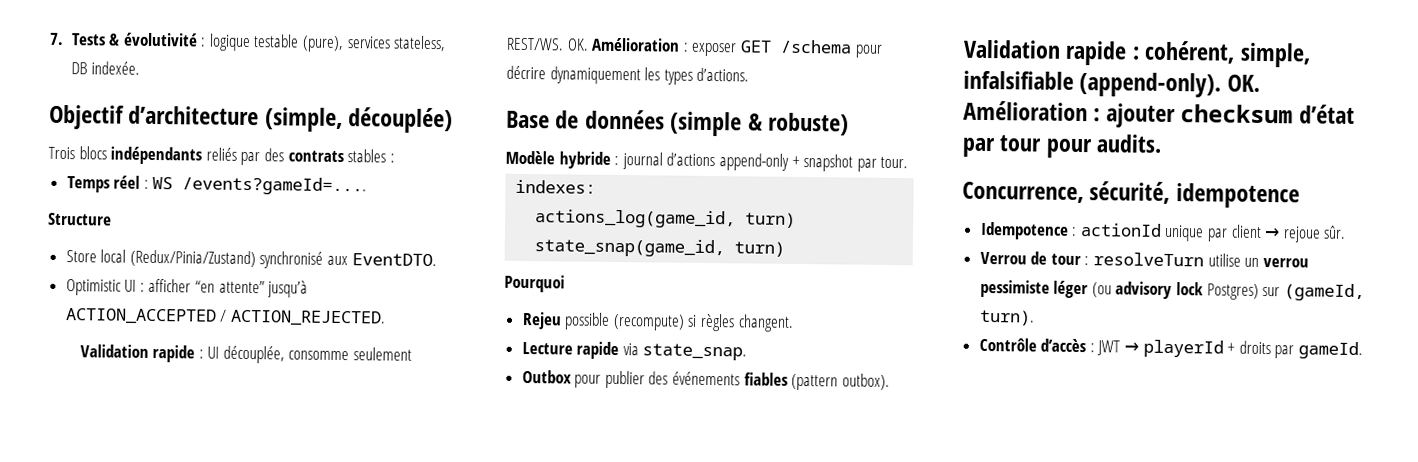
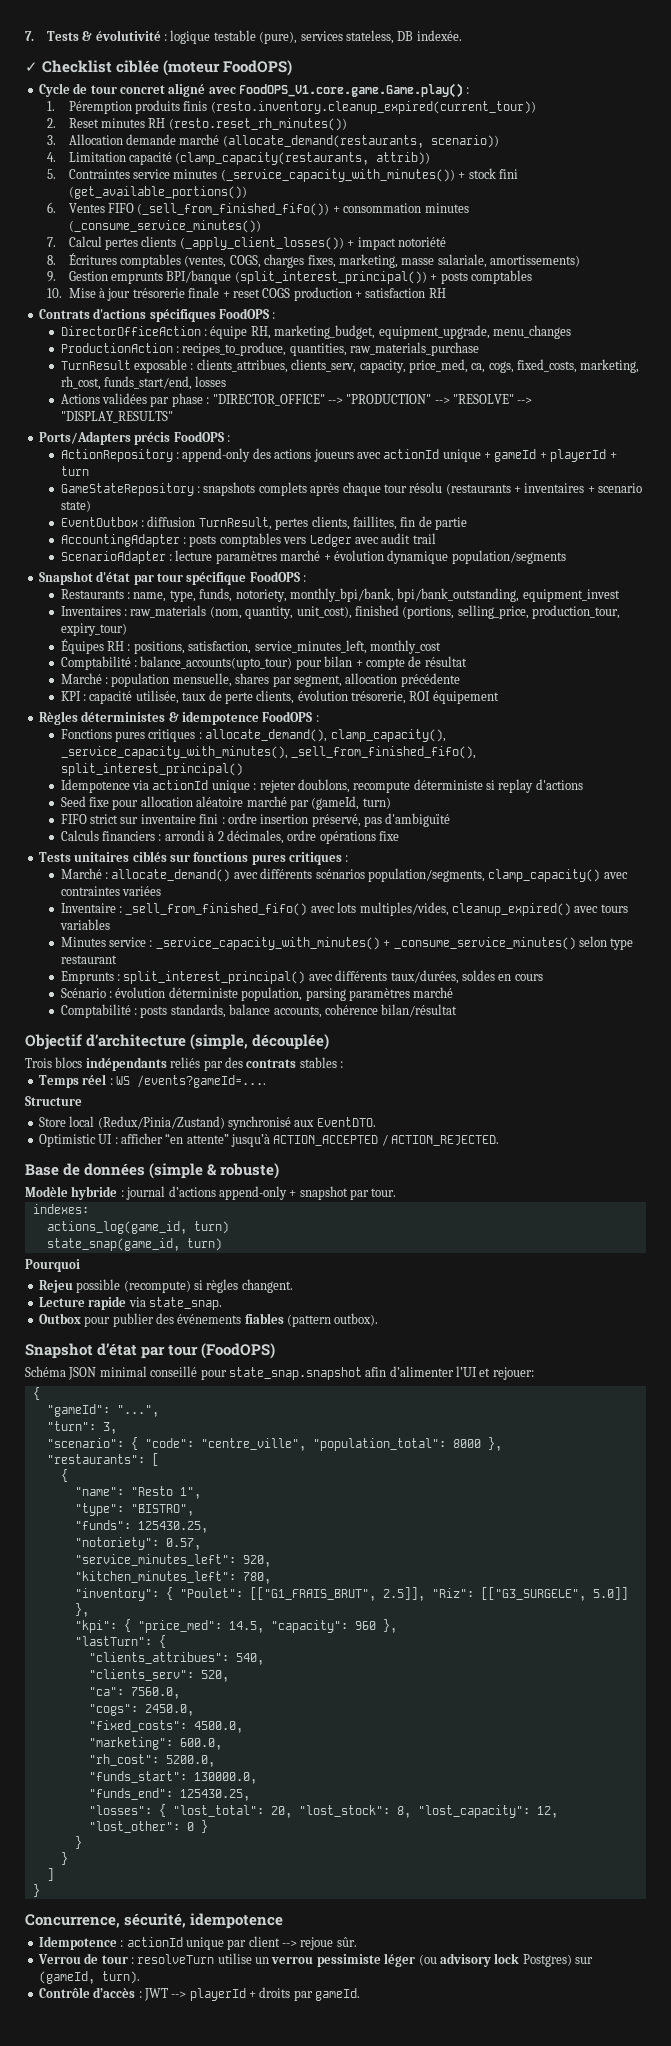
(141, 68) none -> [25,60,293,76] [38,83,470,98] [46,100,536,114] [46,118,347,131] [46,134,499,148] [46,152,431,165] [46,168,518,182] [68,186,247,199] [46,202,469,216] [68,220,261,233] [46,236,446,250] [46,253,581,268] [46,270,532,284] [46,287,446,301] [38,308,276,322] [60,325,571,339] [60,342,480,356] [60,359,640,373] [60,376,227,390] [60,393,533,407] [60,411,173,423] [38,431,230,445] [60,448,617,462] [60,466,89,476] [60,482,643,496] [60,500,91,512] [60,516,467,530] [60,533,436,547] [60,550,566,564] [38,571,306,585] [60,588,620,602] [60,605,620,619] [60,623,127,636] [60,639,441,654] [60,656,467,670] [60,673,460,687] [60,690,499,704] [38,711,319,725] [60,729,446,742] [60,746,476,759] [60,763,243,776] [60,779,583,793] [60,796,391,810] [60,813,451,827] [60,830,399,844] [38,851,349,865] [60,868,628,882] [60,886,161,896] [60,902,628,916] [59,919,110,930] [60,936,634,950] [60,955,117,964] [60,970,543,984] [60,987,454,1001] [60,1004,458,1018] // ✓ Checklist ciblée (moteur FoodOPS) // Cycle de tour concret aligné avec FoodOPS_V1.core.game.Game.play() : // 1. Péremption produits finis (resto.inventory.cleanup_expired(current_tour)) // 2. Reset minutes RH (resto.reset_rh_minutes()) // 3. Allocation demande marché (allocate_demand(restaurants, scenario)) // 4. Limitation capacité (clamp_capacity(restaurants, attrib)) // 5. Contraintes service minutes (_service_capacity_with_minutes()) + stock fini (get_available_portions()) // 6. Ventes FIFO (_sell_from_finished_fifo()) + consommation minutes (_consume_service_minutes()) // 7. Calcul pertes clients (_apply_client_losses()) + impact notoriété // 8. Écritures comptables (ventes, COGS, charges fixes, marketing, masse salariale, amortissements) // 9. Gestion emprunts BPI/banque (split_interest_principal()) + posts comptables // 10. Mise à jour trésorerie finale + reset COGS production + satisfaction RH // Contrats d'actions spécifiques FoodOPS : // DirectorOfficeAction : équipe RH, marketing_budget, equipment_upgrade, menu_changes // ProductionAction : recipes_to_produce, quantities, raw_materials_purchase // TurnResult exposable : clients_attribues, clients_serv, capacity, price_med, ca, cogs, fixed_costs, marketing, rh_cost, funds_start/end, losses // Actions validées par phase : "DIRECTOR_OFFICE" --> "PRODUCTION" --> "RESOLVE" --> "DISPLAY_RESULTS" // Ports/Adapters précis FoodOPS : // ActionRepository : append-only des actions joueurs avec actionId unique + gameId + playerId + turn // GameStateRepository : snapshots complets après chaque tour résolu (restaurants + inventaires + scenario state) // EventOutbox : diffusion TurnResult, pertes clients, faillites, fin de partie // AccountingAdapter : posts comptables vers Ledger avec audit trail // ScenarioAdapter : lecture paramètres marché + évolution dynamique population/segments // Snapshot d'état par tour spécifique FoodOPS : // Restaurants : name, type, funds, notoriety, monthly_bpi/bank, bpi/bank_outstanding, equipment_invest // Inventaires : raw_materials (nom, quantity, unit_cost), finished (portions, selling_price, production_tour, expiry_tour) // Équipes RH : positions, satisfaction, service_minutes_left, monthly_cost // Comptabilité : balance_accounts(upto_tour) pour bilan + compte de résultat // Marché : population mensuelle, shares par segment, allocation précédente // KPI : capacité utilisée, taux de perte clients, évolution trésorerie, ROI équipement // Règles déterministes & idempotence FoodOPS : // Fonctions pures critiques : allocate_demand(), clamp_capacity(), _service_capacity_with_minutes(), _sell_from_finished_fifo(), split_interest_principal() // Idempotence via actionId unique : rejeter doublons, recompute déterministe si replay d'actions // Seed fixe pour allocation aléatoire marché par (gameId, turn) // FIFO strict sur inventaire fini : ordre insertion préservé, pas d'ambiguïté // Calculs financiers : arrondi à 2 décimales, ordre opérations fixe // Tests unitaires ciblés sur fonctions pures critiques : // Marché : allocate_demand() avec différents scénarios population/segments, clamp_capacity() avec contraintes variées // Inventaire : _sell_from_finished_fifo() avec lots multiples/vides, cleanup_expired() avec tours variables // Minutes service : _service_capacity_with_minutes() + _consume_service_minutes() selon type restaurant // Emprunts : split_interest_principal() avec différents taux/durées, soldes en cours // Scénario : évolution déterministe population, parsing paramètres marché // Comptabilité : posts standards, balance accounts, cohérence bilan/résultat
[79,344,413,364] [506,37,883,58] [506,65,750,85] // Validation rapide : UI découplée, consomme seulement REST/WS. OK. Amélioration : exposer GET /schema pour décrire dynamiquement les types d’actions. -> (500, 1140) none
[963,39,1311,68] [963,70,1260,98] [963,100,1355,129] [962,134,1163,159] Validation rapide : cohérent, simple, infalsifiable (append-only). OK. Amélioration : ajouter checksum d’état par tour pour audits. -> [25,1343,276,1359] [25,1366,534,1380] [32,1387,40,1400] [46,1404,159,1417] [46,1421,117,1434] [46,1437,502,1451] [46,1453,159,1466] [60,1469,68,1482] [74,1486,201,1499] [74,1503,194,1516] [74,1520,208,1533] [74,1537,201,1550] [74,1554,271,1567] [74,1571,271,1584] [74,1587,628,1601] [74,1603,89,1617] [74,1619,397,1633] [74,1635,166,1648] [88,1652,264,1665] [88,1669,229,1682] [88,1687,180,1699] [88,1704,194,1716] [88,1720,243,1733] [88,1737,222,1750] [88,1754,215,1767] [88,1771,257,1784] [88,1788,250,1801] [88,1804,558,1818] [88,1820,208,1833] [74,1836,82,1849] [60,1852,68,1865] [46,1868,54,1881] [32,1884,40,1897] Snapshot d’état par tour (FoodOPS) // Schéma JSON minimal conseillé pour state_snap.snapshot afin d’alimenter l’UI et rejouer: // { // "gameId": "...", // "turn": 3, // "scenario": { "code": "centre_ville", "population_total": 8000 }, // "restaurants": [ // { // "name": "Resto 1", // "type": "BISTRO", // "funds": 125430.25, // "notoriety": 0.57, // "service_minutes_left": 920, // "kitchen_minutes_left": 780, // "inventory": { "Poulet": [["G1_FRAIS_BRUT", 2.5]], "Riz": [["G3_SURGELE", 5.0]] }, // "kpi": { "price_med": 14.5, "capacity": 960 }, // "lastTurn": { // "clients_attribues": 540, // "clients_serv": 520, // "ca": 7560.0, // "cogs": 2450.0, // "fixed_costs": 4500.0, // "marketing": 600.0, // "rh_cost": 5200.0, // "funds_start": 130000.0, // "funds_end": 125430.25, // "losses": { "lost_total": 20, "lost_stock": 8, "lost_capacity": 12, "lost_other": 0 } // } // } // ] // }
[1264,228,1281,239] → -> [282,1940,297,1947] -->
[1124,342,1140,353] → -> [171,1991,187,1998] -->

